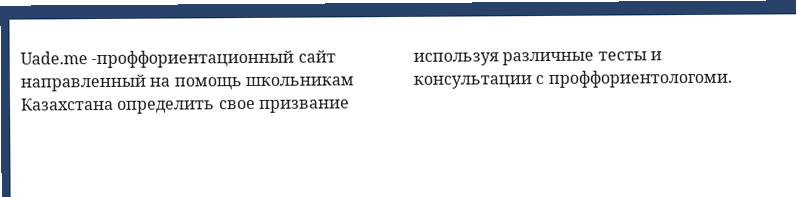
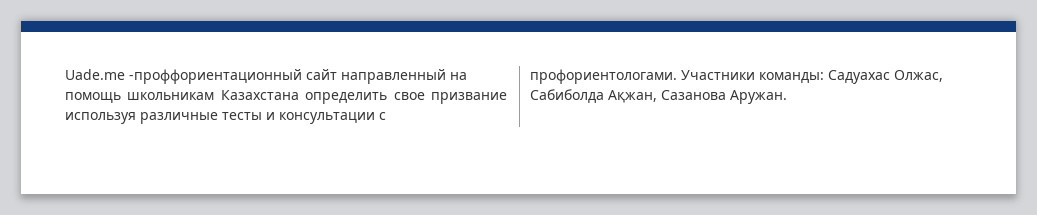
[547,69,732,88] проффориентологоми. -> [530,69,943,84] [530,89,787,104] профориентологами. Участники команды: Садуахас Олжас, Сабиболда Ақжан, Сазанова Аружан.

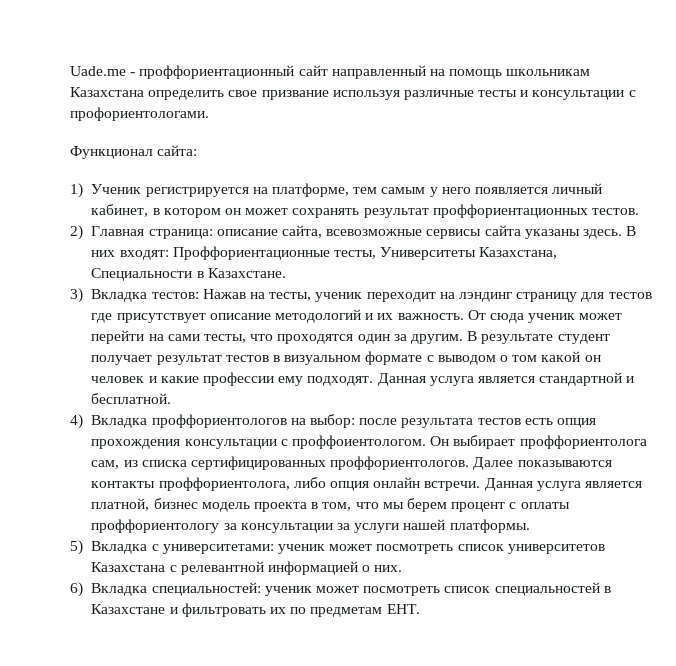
[129,69,302,84] -проффориентационный -> [130,65,295,79] - проффориентационный
[681,70,943,84] [530,89,787,104] Участники команды: Садуахас Олжас, Сабиболда Ақжан, Сазанова Аружан. -> [70,145,198,159] [70,183,603,198] [91,204,639,218] [70,225,637,240] [91,246,558,260] [91,268,286,281] [70,288,652,303] [91,309,623,323] [91,330,610,344] [91,351,601,365] [91,372,635,386] [91,393,172,404] [70,414,596,429] [91,435,647,449] [91,456,612,470] [91,477,642,491] [91,498,570,512] [91,519,530,533] [70,540,605,555] [91,561,403,575] [70,582,611,597] [91,603,420,617] // Функционал сайта: // 1) Ученик регистрируется на платформе, тем самым у него появляется личный кабинет, в котором он может сохранять результат проффориентационных тестов. // 2) Главная страница: описание сайта, всевозможные сервисы сайта указаны здесь. В них входят: Проффориентационные тесты, Университеты Казахстана, Специальности в Казахстане. // 3) Вкладка тестов: Нажав на тесты, ученик переходит на лэндинг страницу для тестов где присутствует описание методологий и их важность. От сюда ученик может перейти на сами тесты, что проходятся один за другим. В результате студент получает результат тестов в визуальном формате с выводом о том какой он человек и какие профессии ему подходят. Данная услуга является стандартной и бесплатной. // 4) Вкладка проффориентологов на выбор: после результата тестов есть опция прохождения консультации с проффоиентологом. Он выбирает проффориентолога сам, из списка сертифицированных проффориентологов. Далее показываются контакты проффориентолога, либо опция онлайн встречи. Данная услуга является платной, бизнес модель проекта в том, что мы берем процент с оплаты проффориентологу за консультации за услуги нашей платформы. // 5) Вкладка с университетами: ученик может посмотреть список университетов Казахстана с релевантной информацией о них. // 6) Вкладка специальностей: ученик может посмотреть список специальностей в Казахстане и фильтровать их по предметам ЕНТ.

